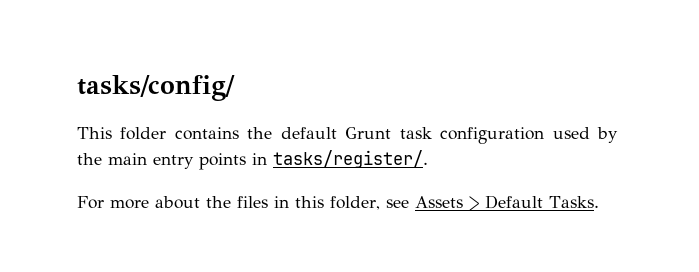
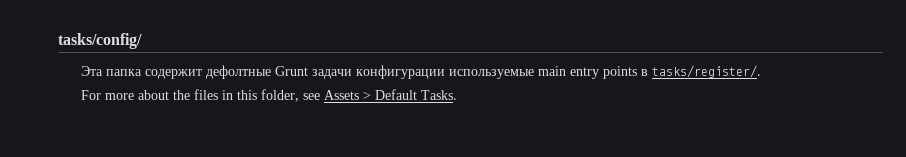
[77,127,619,144] [77,153,102,165] This folder contains the default Grunt task configuration used by the -> [80,65,534,79] Эта папка содержит дефолтные Grunt задачи конфигурации используемые
[252,153,267,165] in -> [640,69,648,76] в

